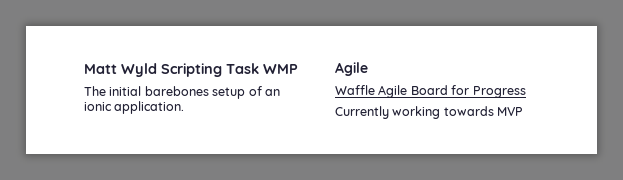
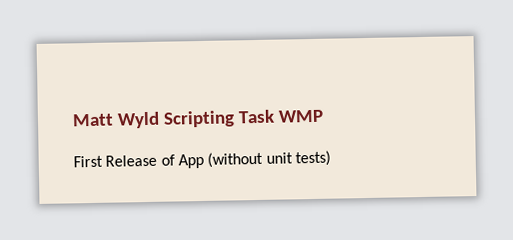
[84,86,280,99] [84,101,185,114] [335,62,368,76] [335,85,526,98] [335,106,524,119] The initial barebones setup of an ionic application. // Agile // Waffle Agile Board for Progress // Currently working towards MVP -> [73,150,331,169] First Release of App (without unit tests)

